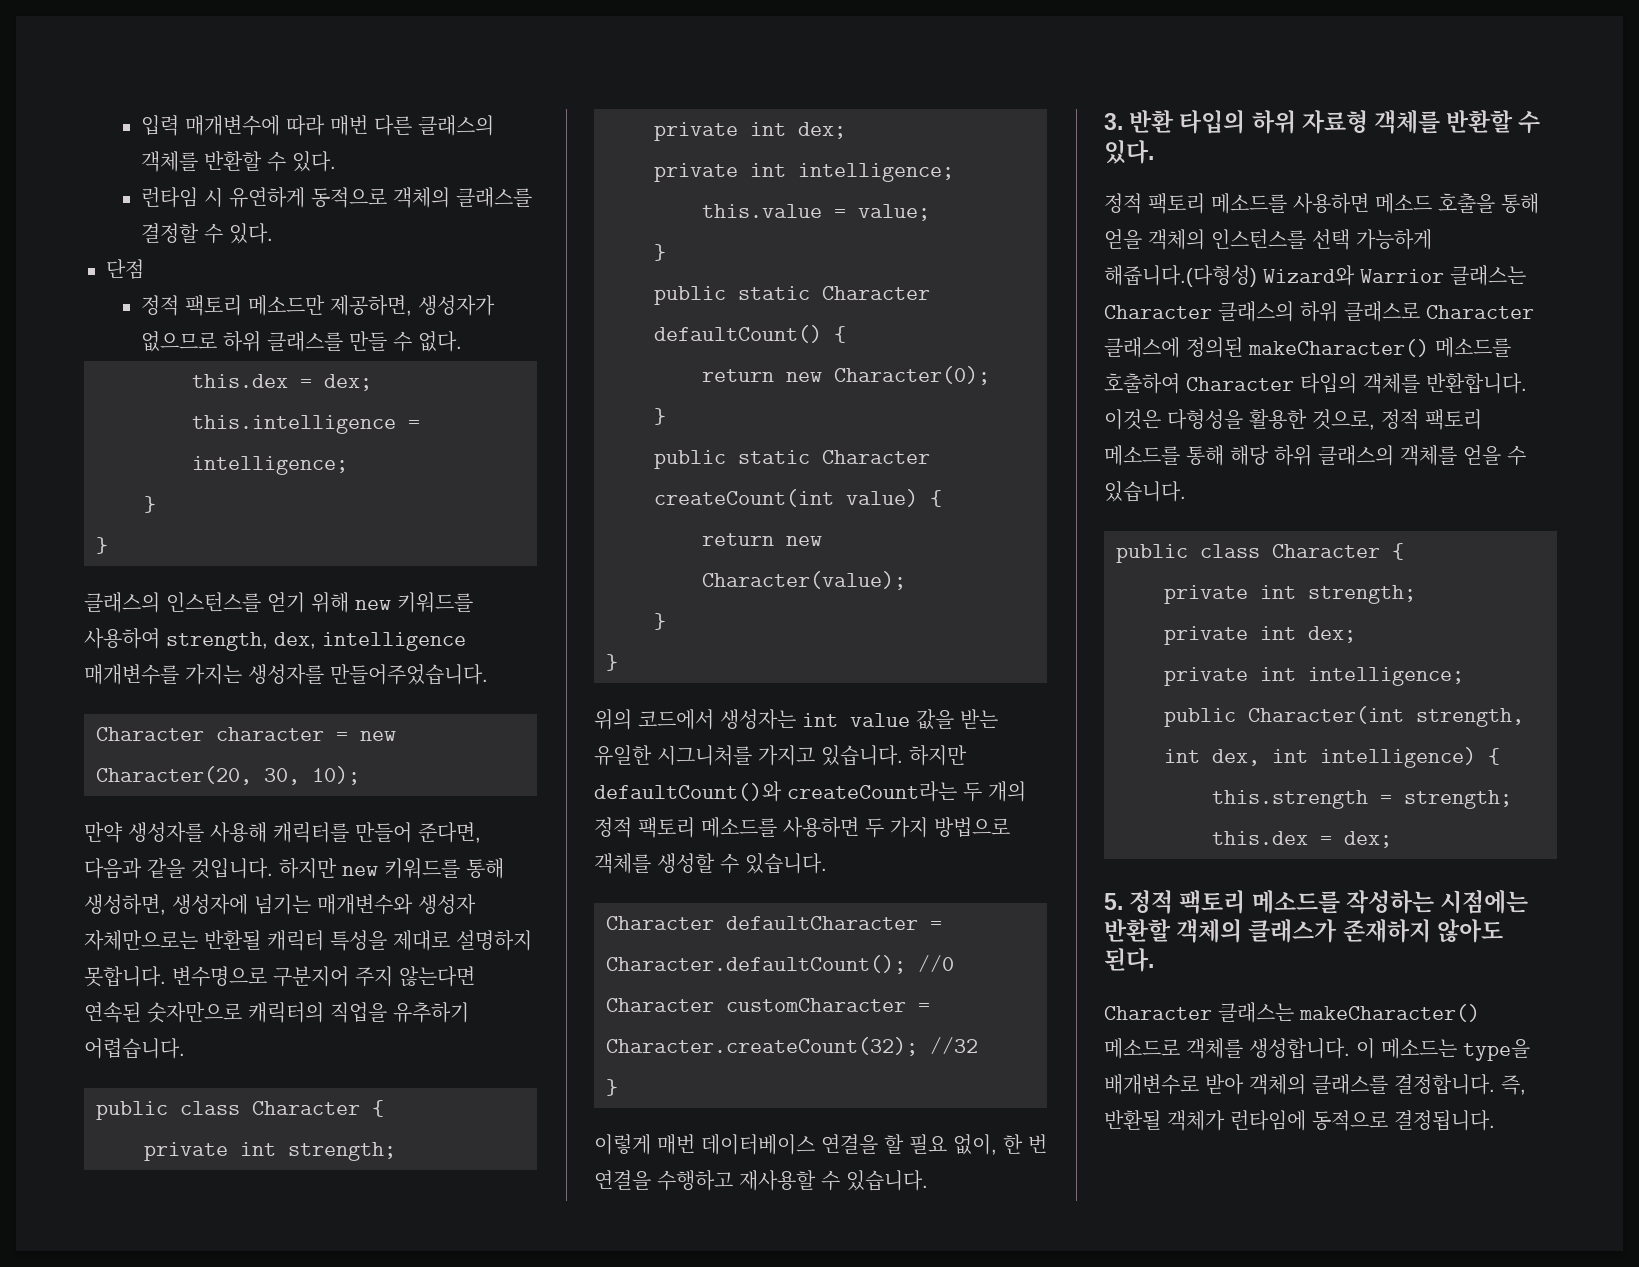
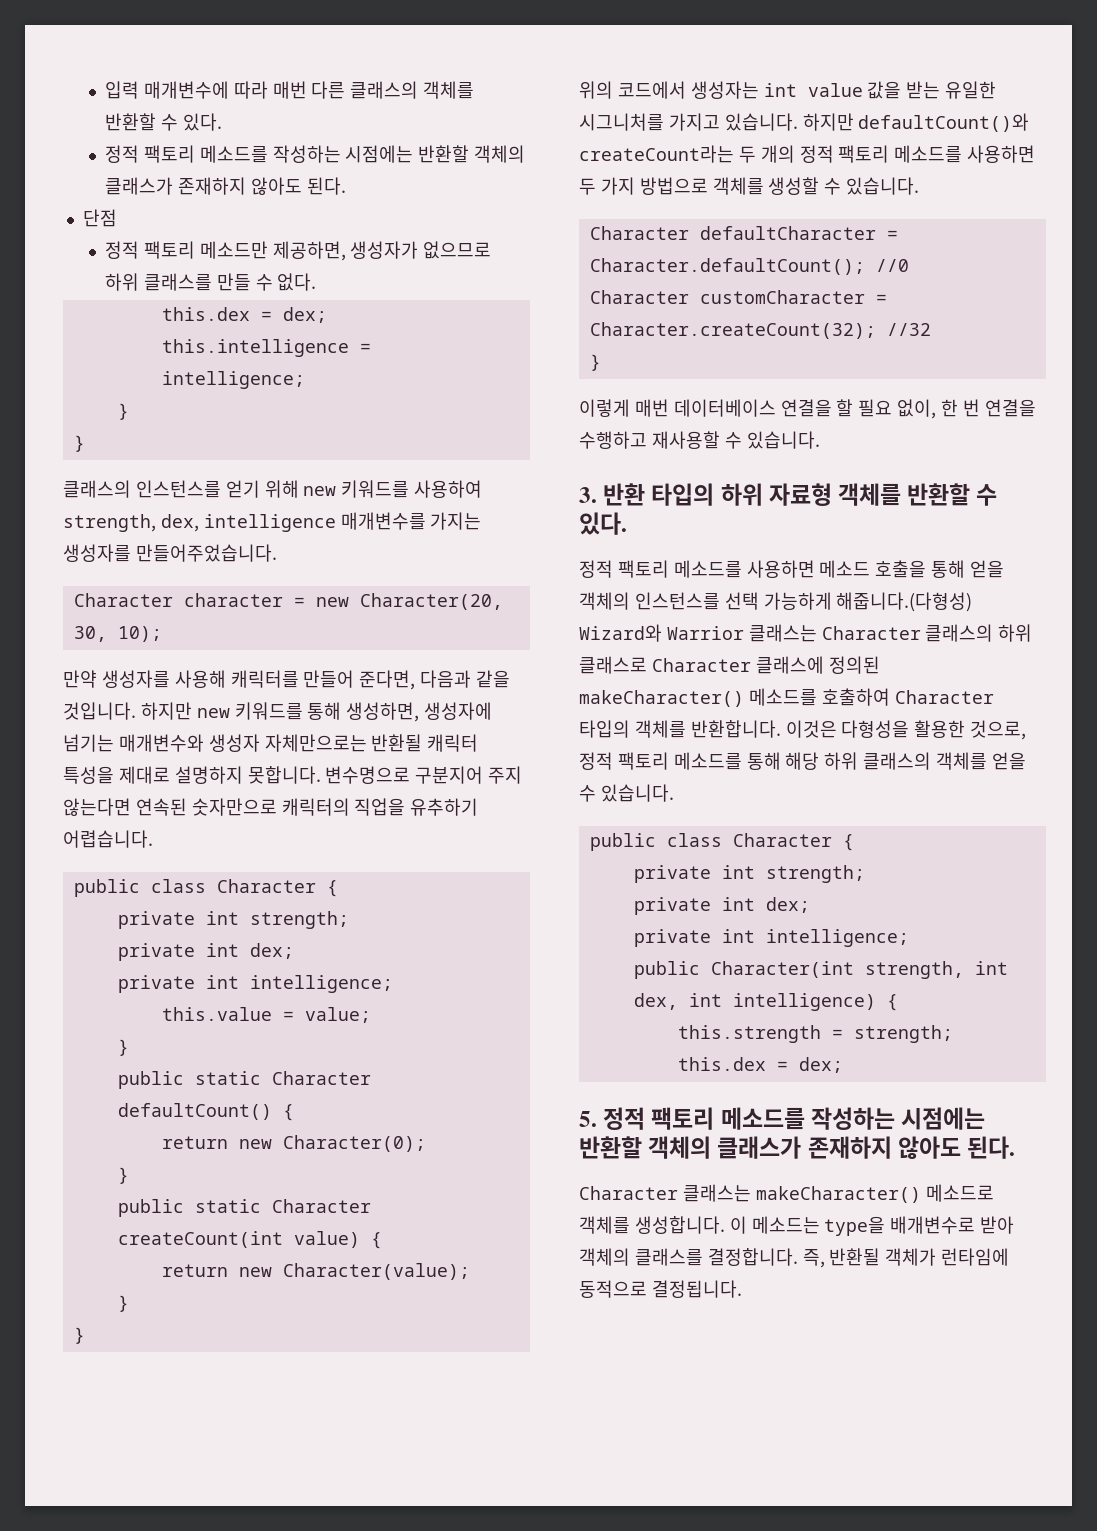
[140,187,532,208] [140,223,273,244] 런타임 시 유연하게 동적으로 객체의 클래스를 결정할 수 있다. -> [105,145,526,163] [105,177,346,195] 정적 팩토리 메소드를 작성하는 시점에는 반환할 객체의 클래스가 존재하지 않아도 된다.

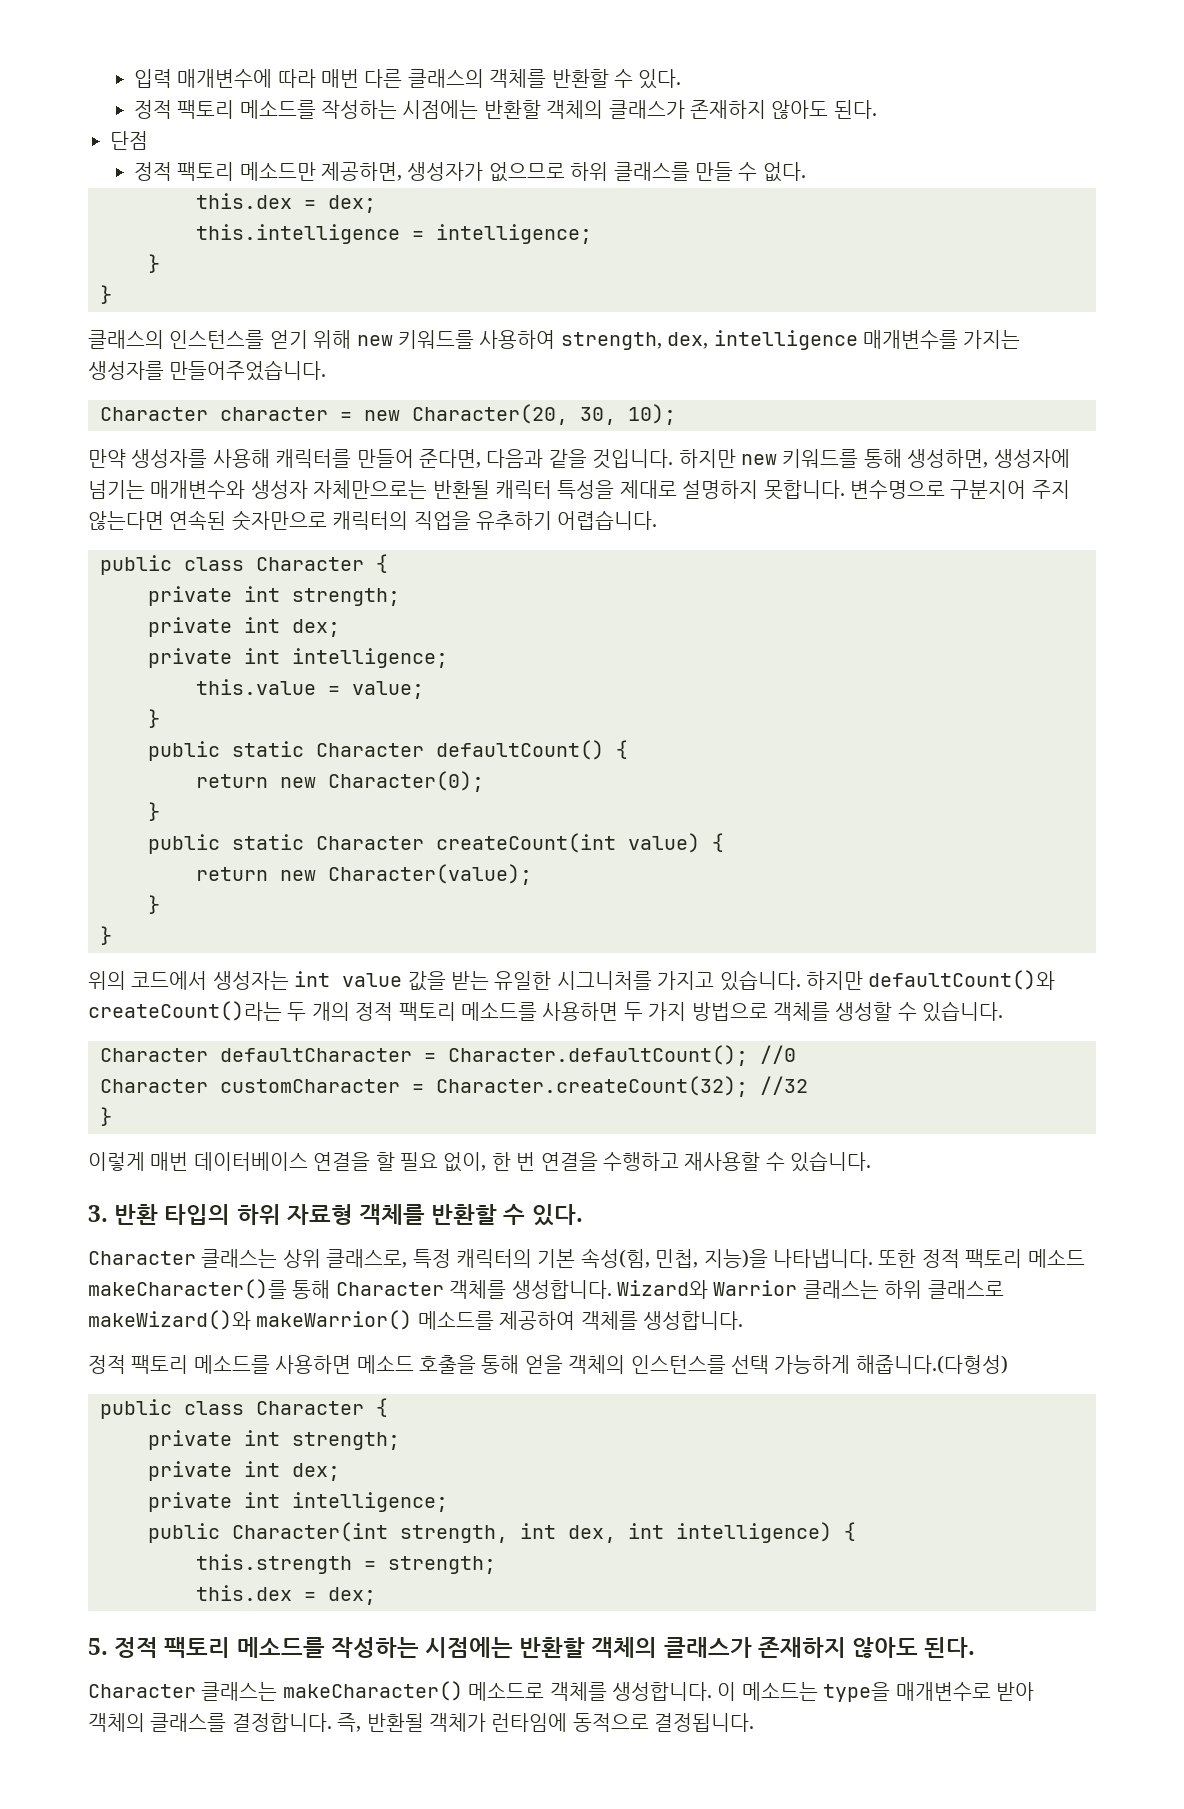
[579,145,734,163] createCount라는 -> [88,1001,282,1021] createCount()라는
(627, 523) none -> [88,1248,1085,1268] [88,1279,1004,1299] [88,1310,743,1330] // Character 클래스는 상위 클래스로, 특정 캐릭터의 기본 속성(힘, 민첩, 지능)을 나타냅니다. 또한 정적 팩토리 메소드 makeCharacter()를 통해 Character 객체를 생성합니다. Wizard와 Warrior 클래스는 하위 클래스로 makeWizard()와 makeWarrior() 메소드를 제공하여 객체를 생성합니다.
[579,624,1033,642] [579,656,880,674] [579,688,994,707] [579,720,1027,740] [579,752,1026,770] [579,784,674,802] Wizard와 Warrior 클래스는 Character 클래스의 하위 클래스로 Character 클래스에 정의된 makeCharacter() 메소드를 호출하여 Character 타입의 객체를 반환합니다. 이것은 다형성을 활용한 것으로, 정적 팩토리 메소드를 통해 해당 하위 클래스의 객체를 얻을 수 있습니다. -> (1008, 1364) none
[890,1216,976,1234] 배개변수로 -> [895,1682,991,1701] 매개변수로

